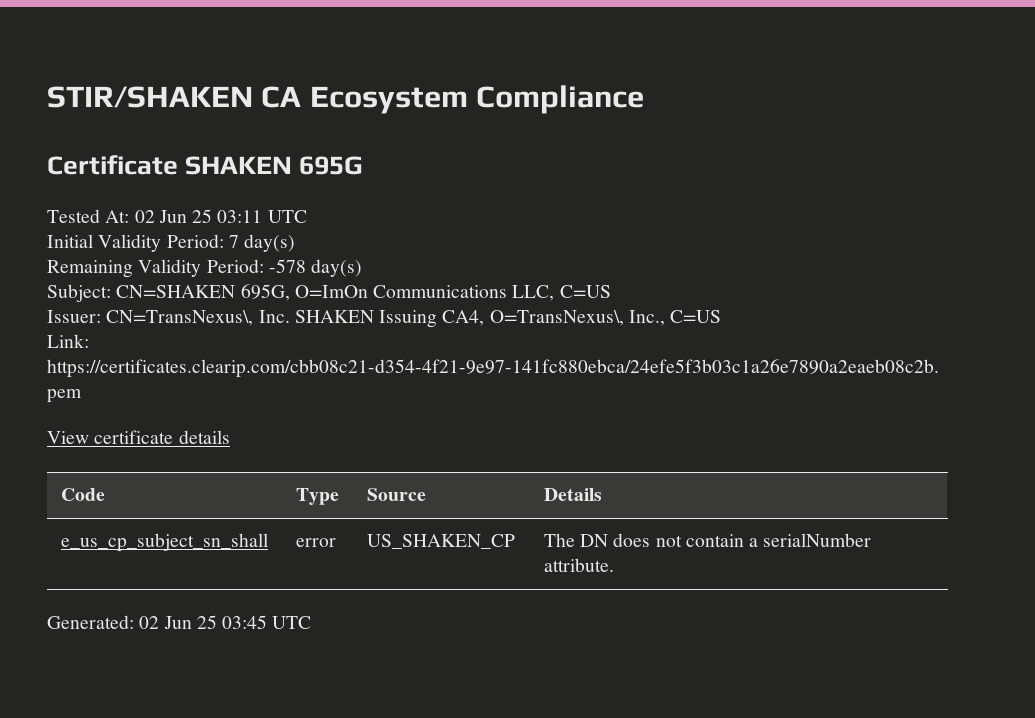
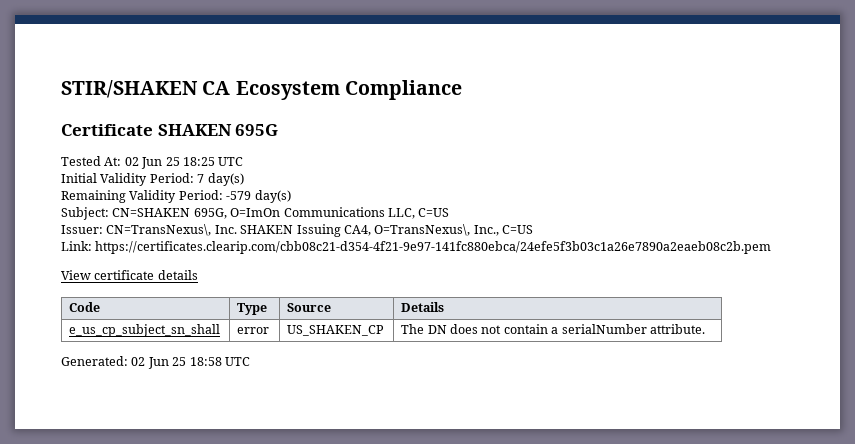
[217,210,263,223] 03:11 -> [182,157,215,166] 18:25
[268,259,306,273] -578 -> [226,191,252,200] -579
[222,615,268,629] 03:45 -> [189,357,222,366] 18:58

